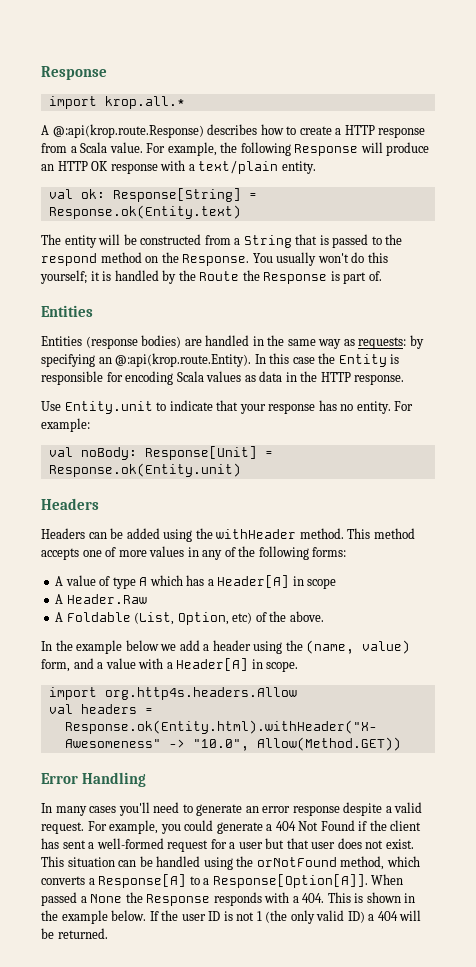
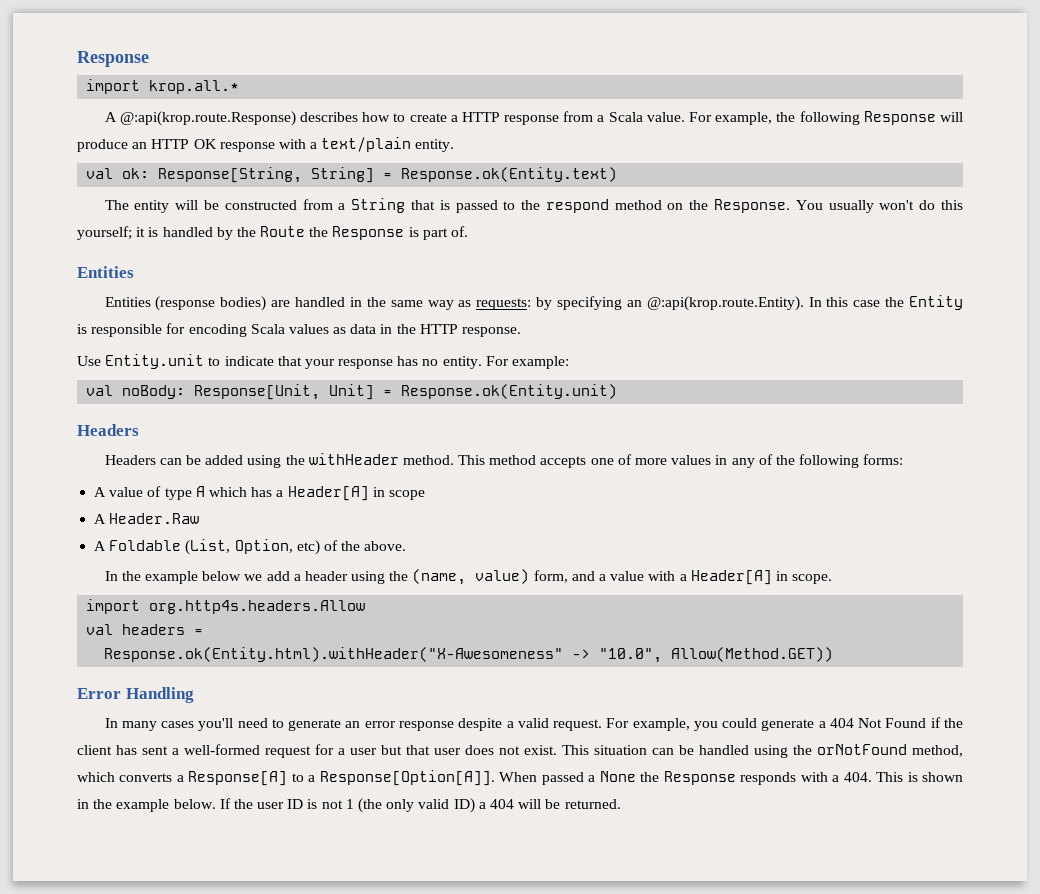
[112,188,241,202] Response[String] -> [158,167,375,183] Response[String, String]
[144,446,257,460] Response[Unit] -> [194,384,375,400] Response[Unit, Unit]

